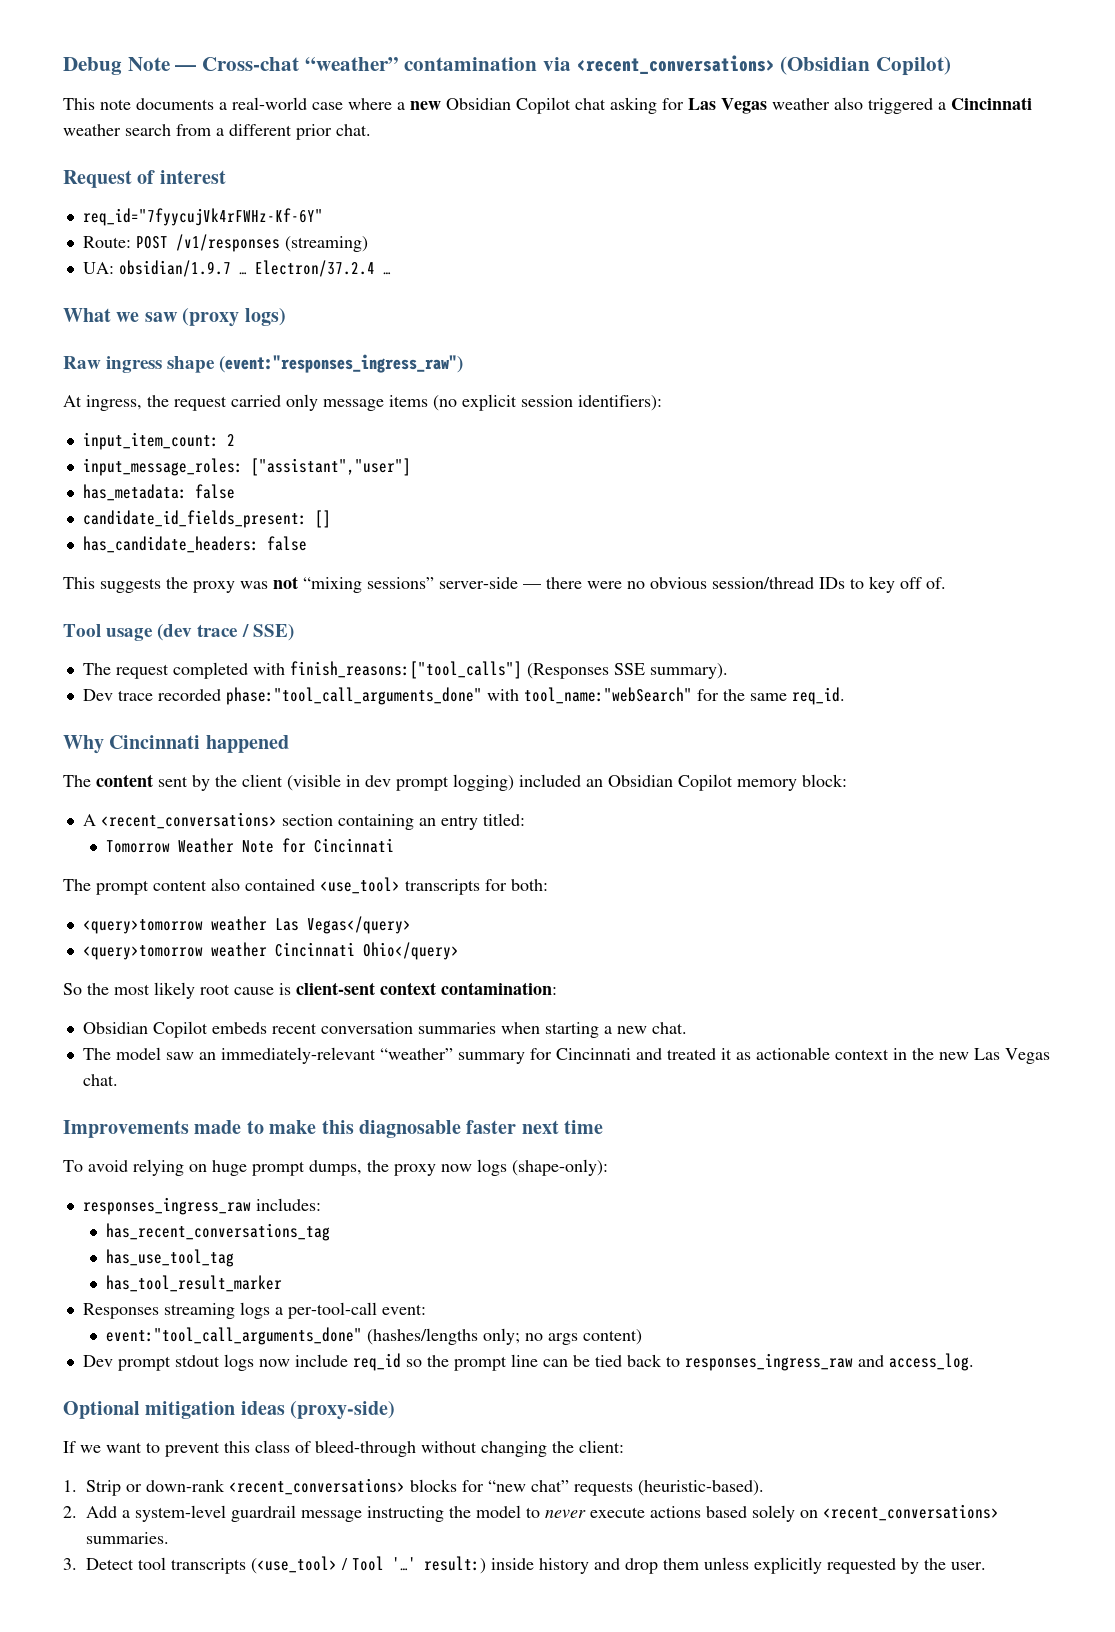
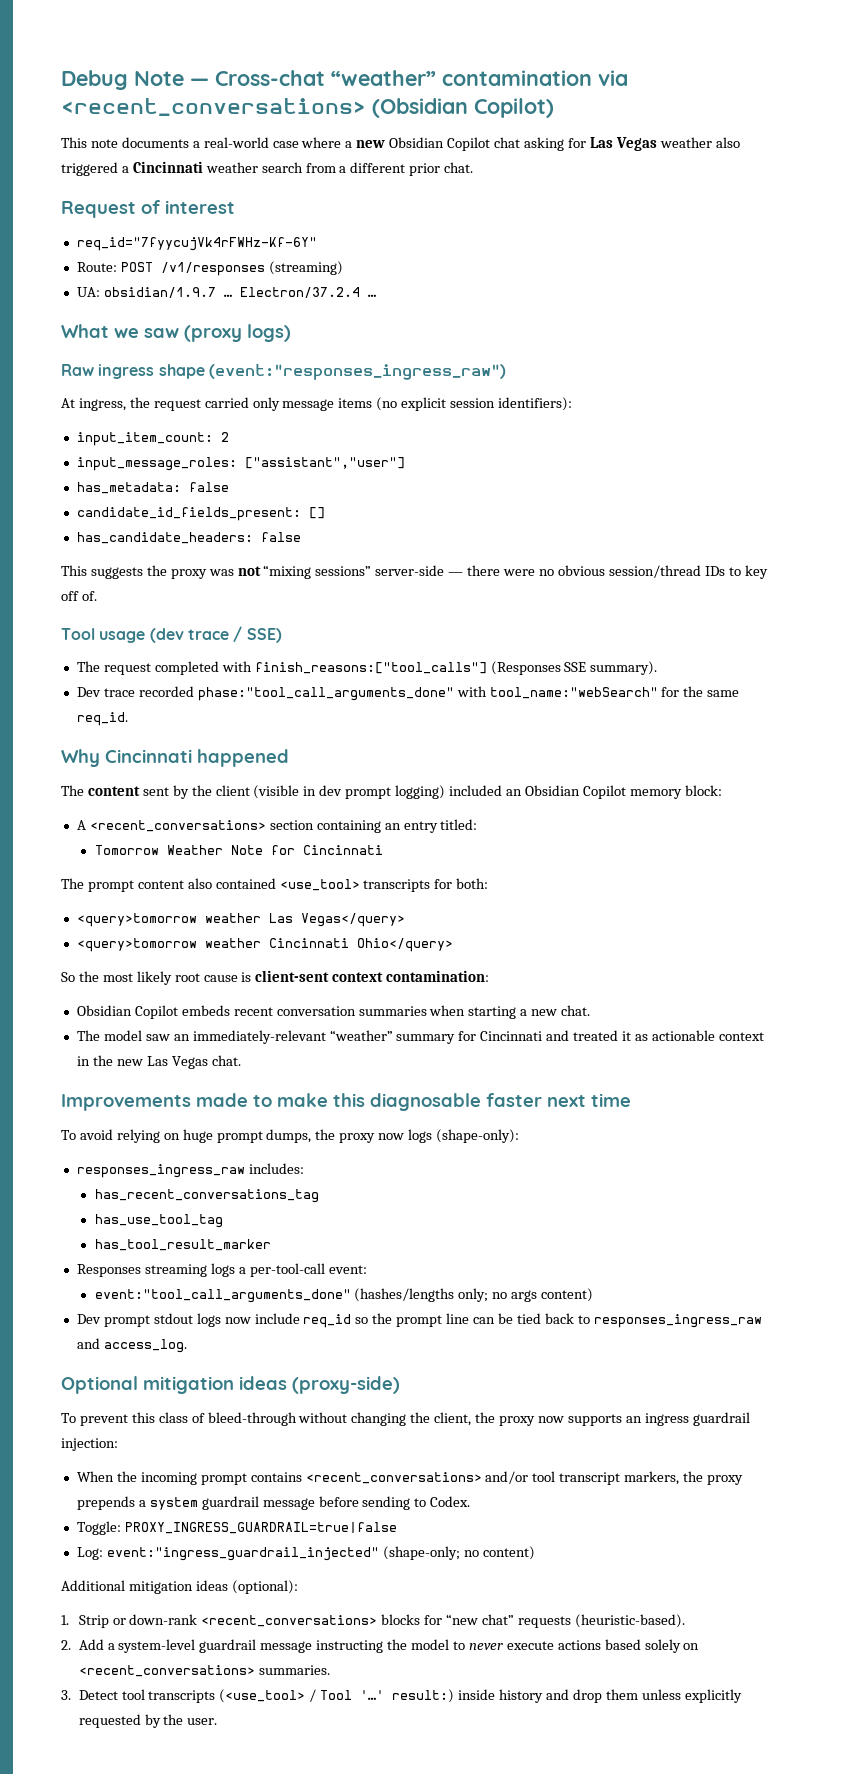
[63,1441,160,1453] If we want to -> [61,1413,76,1423] To
[579,1440,624,1453] client: -> [434,1412,750,1426] [61,1438,118,1451] [76,1471,744,1485] [76,1496,471,1510] [76,1521,397,1535] [76,1546,535,1561] [61,1580,298,1594] client, the proxy now supports an ingress guardrail injection: // When the incoming prompt contains <recent_conversations> and/or tool transcript markers, the proxy prepends a system guardrail message before sending to Codex. // Toggle: PROXY_INGRESS_GUARDRAIL=true|false // Log: event:"ingress_guardrail_injected" (shape-only; no content) // Additional mitigation ideas (optional):

